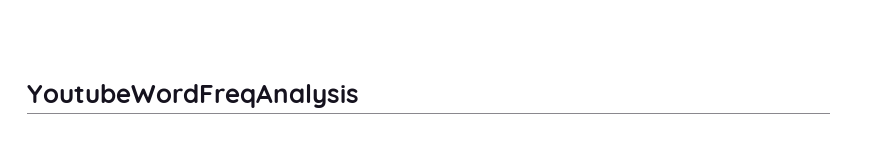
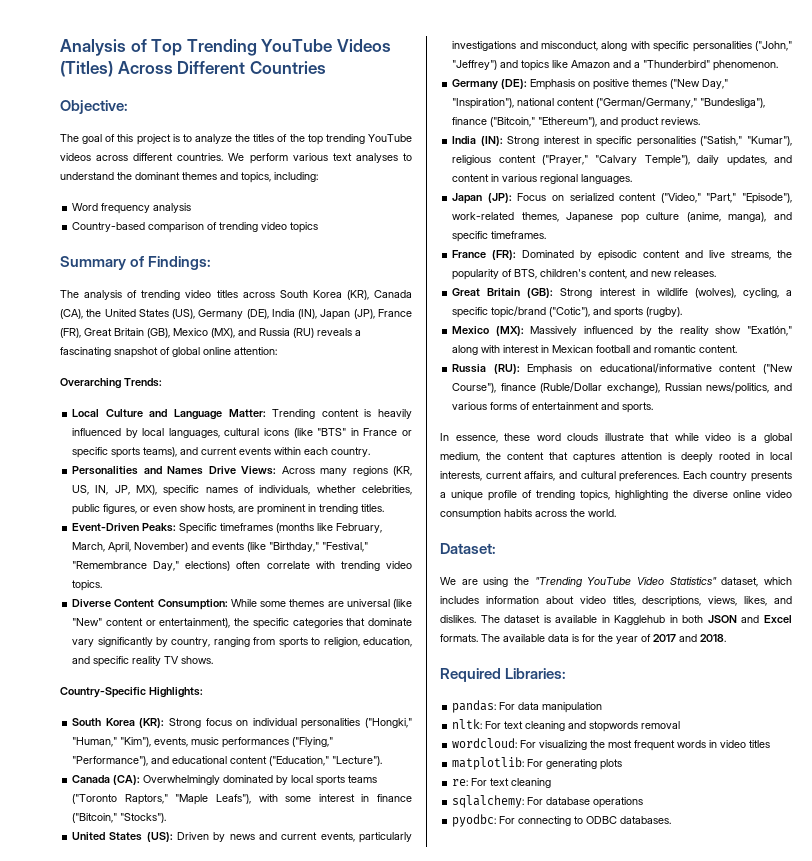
[27,84,359,108] YoutubeWordFreqAnalysis -> [60,39,391,56] [60,61,326,77] [60,100,128,114] [60,134,412,145] [60,153,412,164] [60,172,318,183] [72,203,192,214] [72,222,319,233] [60,256,212,270] [60,290,412,300] [60,309,412,320] [60,328,361,338] [60,347,277,358] [60,378,162,389] [72,409,413,420] [72,428,412,438] [72,447,371,458] [72,466,413,476] [72,485,412,496] [72,504,385,515] [72,523,383,534] [72,542,369,553] [72,561,412,571] [72,580,103,591] [72,599,413,610] [72,618,413,629] [72,637,412,648] [72,656,214,667] [60,687,203,698] [72,718,413,729] [72,737,334,748] [72,756,383,766] [72,775,378,786] [72,794,413,805] [72,813,167,823] [72,832,412,843] [452,41,792,52] [452,60,779,71] [452,79,729,90] [452,97,766,109] [452,117,701,128] [452,136,792,147] [452,155,792,166] [452,174,633,184] [452,193,792,204] [452,212,792,223] [452,231,547,242] [452,250,792,261] [452,269,717,280] [452,288,792,298] [452,306,683,318] [452,326,792,336] [452,345,738,355] [452,363,793,375] [452,382,792,394] [452,402,654,413] [440,433,792,443] [440,452,792,463] [440,471,792,482] [440,490,792,501] [440,509,616,520] [440,543,496,554] [440,577,792,587] [440,596,792,607] [440,615,792,625] [440,634,726,644] [440,668,567,682] [452,700,603,713] [452,719,681,732] [452,738,771,751] [452,757,623,770] [452,778,552,788] [452,795,644,808] [452,814,672,827] Analysis of Top Trending YouTube Videos (Titles) Across Different Countries // Objective: // The goal of this project is to analyze the titles of the top trending YouTube videos across different countries. We perform various text analyses to understand the dominant themes and topics, including: // Word frequency analysis // Country-based comparison of trending video topics // Summary of Findings: // The analysis of trending video titles across South Korea (KR), Canada (CA), the United States (US), Germany (DE), India (IN), Japan (JP), France (FR), Great Britain (GB), Mexico (MX), and Russia (RU) reveals a fascinating snapshot of global online attention: // Overarching Trends: // Local Culture and Language Matter: Trending content is heavily influenced by local languages, cultural icons (like "BTS" in France or specific sports teams), and current events within each country. // Personalities and Names Drive Views: Across many regions (KR, US, IN, JP, MX), specific names of individuals, whether celebrities, public figures, or even show hosts, are prominent in trending titles. // Event-Driven Peaks: Specific timeframes (months like February, March, April, November) and events (like "Birthday," "Festival," "Remembrance Day," elections) often correlate with trending video topics. // Diverse Content Consumption: While some themes are universal (like "New" content or entertainment), the specific categories that dominate vary significantly by country, ranging from sports to religion, education, and specific reality TV shows. // Country-Specific Highlights: // South Korea (KR): Strong focus on individual personalities ("Hongki," "Human," "Kim"), events, music performances ("Flying," "Performance"), and educational content ("Education," "Lecture"). // Canada (CA): Overwhelmingly dominated by local sports teams ("Toronto Raptors," "Maple Leafs"), with some interest in finance ("Bitcoin," "Stocks"). // United States (US): Driven by news and current events, particularly investigations and misconduct, along with specific personalities ("John," "Jeffrey") and topics like Amazon and a "Thunderbird" phenomenon. // Germany (DE): Emphasis on positive themes ("New Day," "Inspiration"), national content ("German/Germany," "Bundesliga"), finance ("Bitcoin," "Ethereum"), and product reviews. // India (IN): Strong interest in specific personalities ("Satish," "Kumar"), religious content ("Prayer," "Calvary Temple"), daily updates, and content in various regional languages. // Japan (JP): Focus on serialized content ("Video," "Part," "Episode"), work-related themes, Japanese pop culture (anime, manga), and specific timeframes. // France (FR): Dominated by episodic content and live streams, the popularity of BTS, children's content, and new releases. // Great Britain (GB): Strong interest in wildlife (wolves), cycling, a specific topic/brand ("Cotic"), and sports (rugby). // Mexico (MX): Massively influenced by the reality show "Exatlón," along with interest in Mexican football and romantic content. // Russia (RU): Emphasis on educational/informative content ("New Course"), finance (Ruble/Dollar exchange), Russian news/politics, and various forms of entertainment and sports. // In essence, these word clouds illustrate that while video is a global medium, the content that captures attention is deeply rooted in local interests, current affairs, and cultural preferences. Each country presents a unique profile of trending topics, highlighting the diverse online video consumption habits across the world. // Dataset: // We are using the "Trending YouTube Video Statistics" dataset, which includes information about video titles, descriptions, views, likes, and dislikes. The dataset is available in Kagglehub in both JSON and Excel formats. The available data is for the year of 2017 and 2018. // Required Libraries: // pandas: For data manipulation // nltk: For text cleaning and stopwords removal // wordcloud: For visualizing the most frequent words in video titles // matplotlib: For generating plots // re: For text cleaning // sqlalchemy: For database operations // pyodbc: For connecting to ODBC databases.

